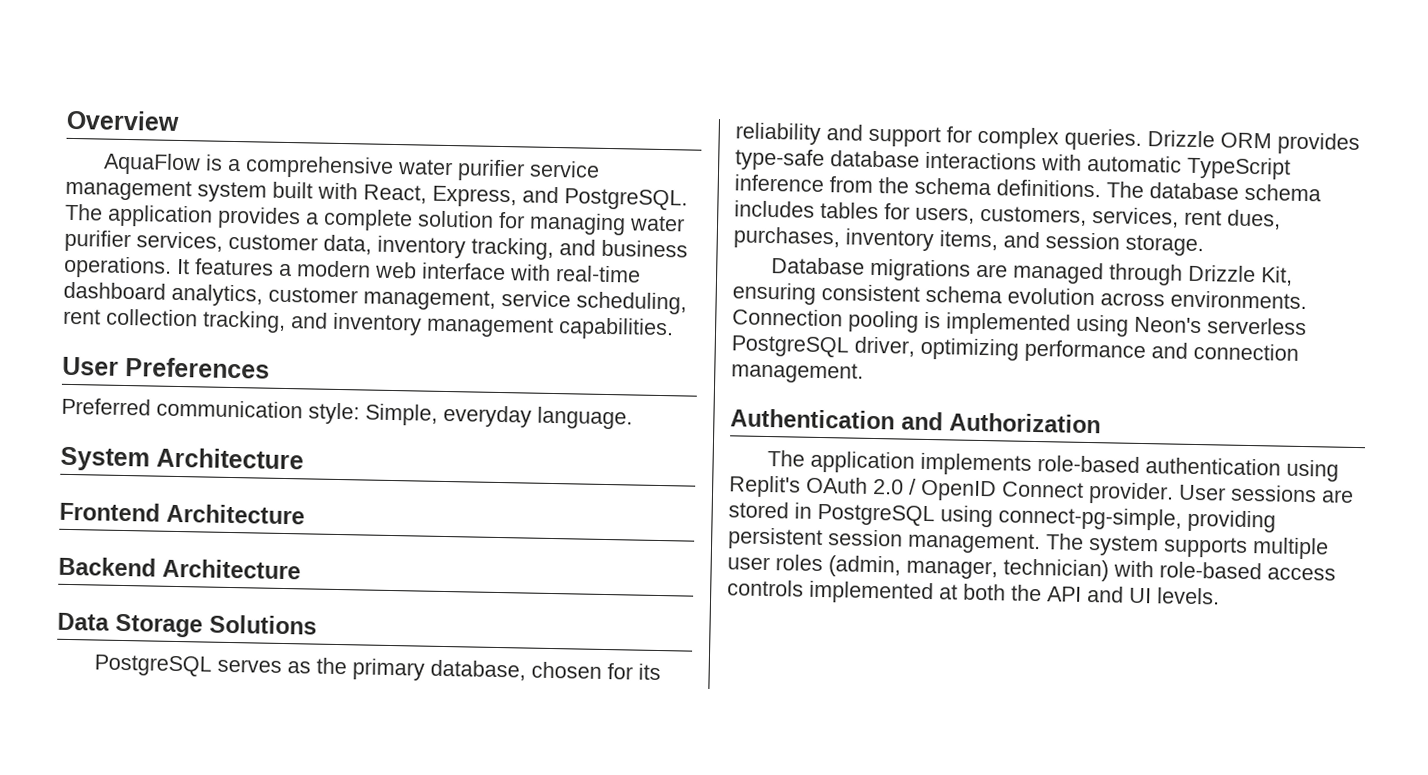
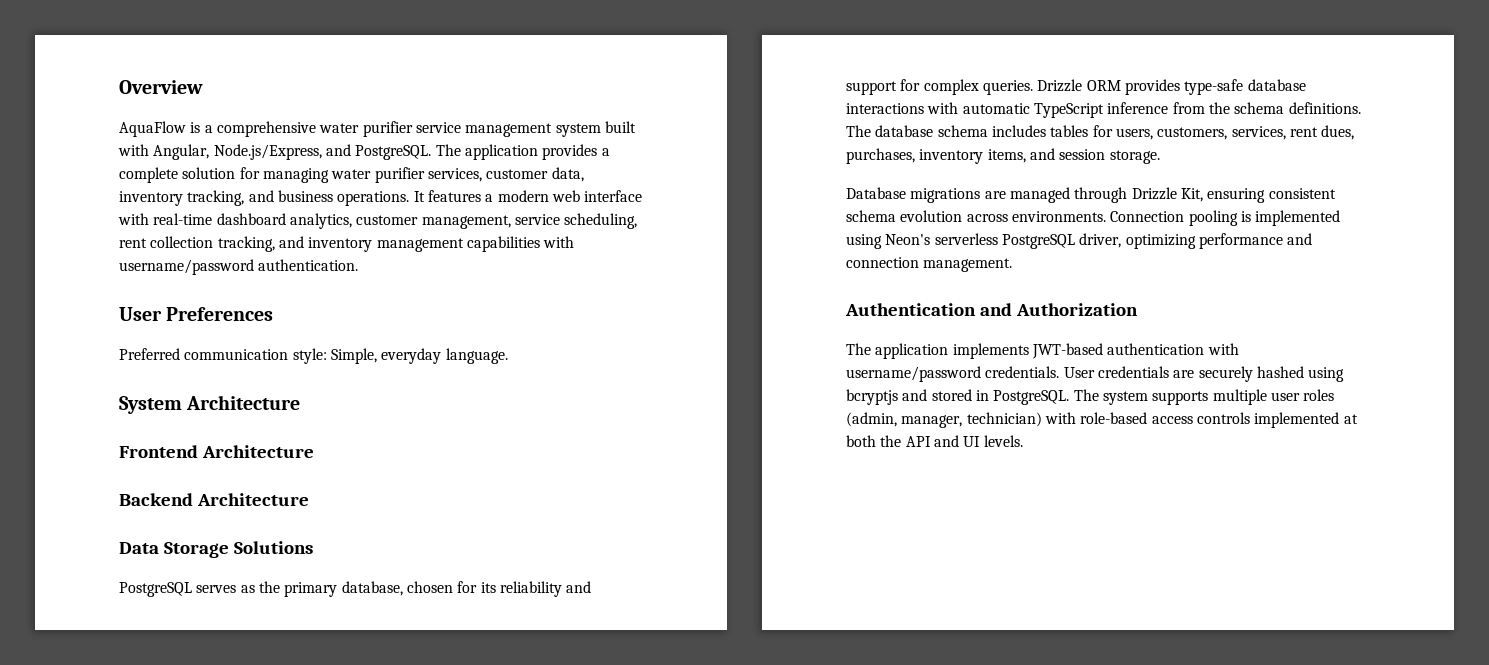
[363,184,517,208] React, Express, -> [153,144,322,160] Angular, Node.js/Express,
[558,317,674,341] capabilities. -> [466,236,575,252] [119,259,359,275] capabilities with username/password authentication.
[1036,455,1339,482] [728,475,1354,505] [728,501,1276,533] [727,527,1041,555] role-based authentication using Replit's OAuth 2.0 / OpenID Connect provider. User sessions are stored in PostgreSQL using connect-pg-simple, providing persistent session management. -> [1031,343,1239,359] [846,366,1345,382] [846,389,1070,405] JWT-based authentication with username/password credentials. User credentials are securely hashed using bcryptjs and stored in PostgreSQL.

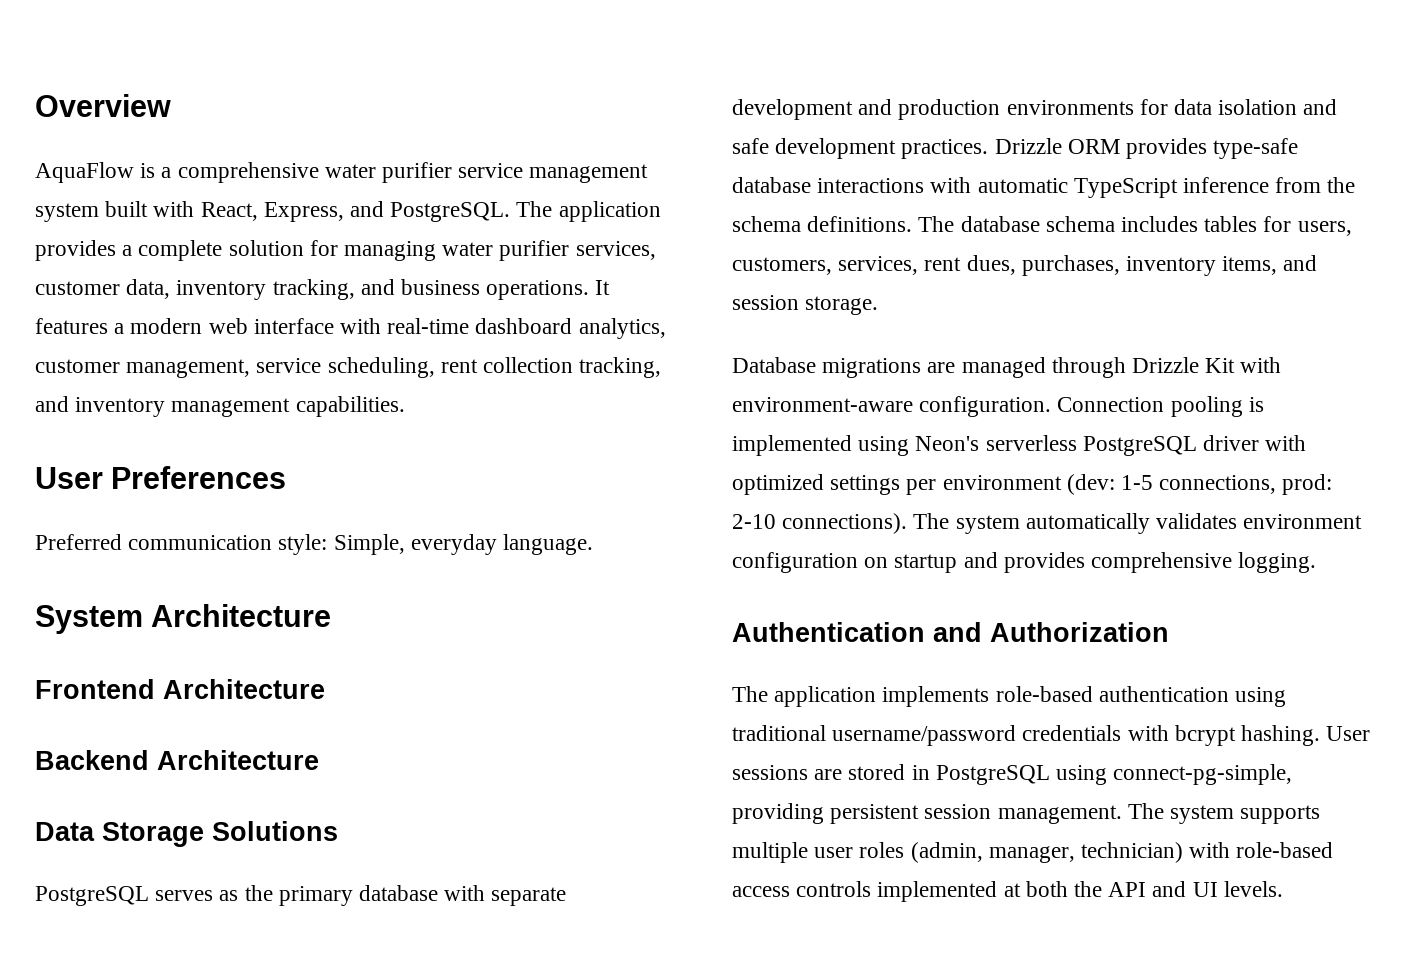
[153,144,322,160] Angular, Node.js/Express, -> [200,202,344,222] React, Express,
[466,236,575,252] [119,259,359,275] capabilities with username/password authentication. -> [295,396,405,417] capabilities.
[341,581,592,597] [846,79,1033,95] database, chosen for its reliability and support for complex queries. -> [359,885,567,906] [732,99,1338,120] [732,138,989,159] database with separate development and production environments for data isolation and safe development practices.
[1180,188,1336,203] [846,210,1106,222] Kit, ensuring consistent schema evolution across environments. -> [1205,357,1282,373] [732,396,1052,417] Kit with environment-aware configuration.
[1079,233,1313,249] [846,257,1013,272] driver, optimizing performance and connection management. -> [1203,435,1307,451] [732,474,1333,495] [732,513,1363,534] [732,552,1317,573] driver with optimized settings per environment (dev: 1-5 connections, prod: 2-10 connections). The system automatically validates environment configuration on startup and provides comprehensive logging.
[1031,343,1239,359] [846,366,1345,382] [846,389,1070,405] JWT-based authentication with username/password credentials. User credentials are securely hashed using bcryptjs and stored in PostgreSQL. -> [995,686,1287,707] [732,725,1371,746] [732,764,1293,785] [732,803,1122,824] role-based authentication using traditional username/password credentials with bcrypt hashing. User sessions are stored in PostgreSQL using connect-pg-simple, providing persistent session management.

